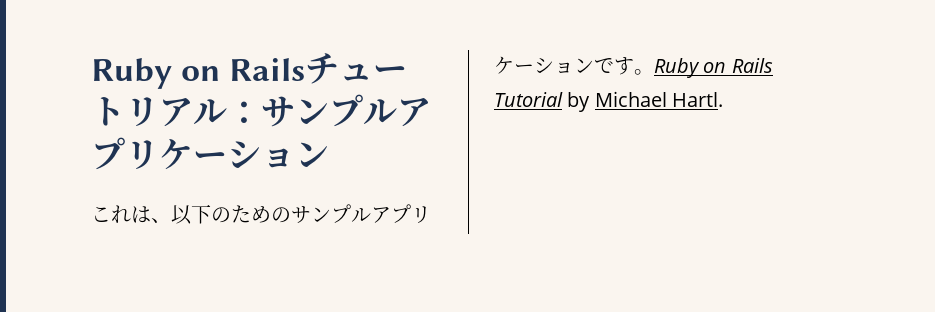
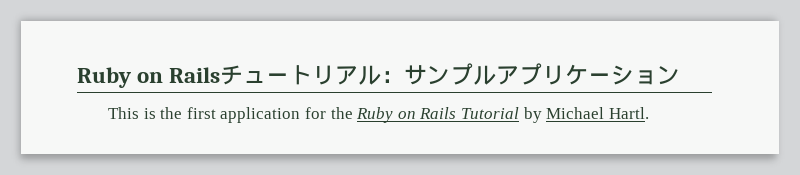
[91,204,431,225] [494,56,654,75] これは、以下のためのサンプルアプリケーションです。 -> [108,107,353,123] This is the first application for the

